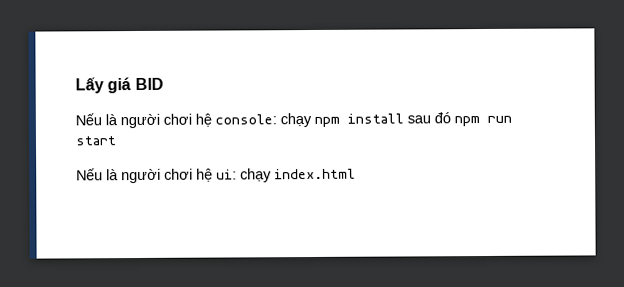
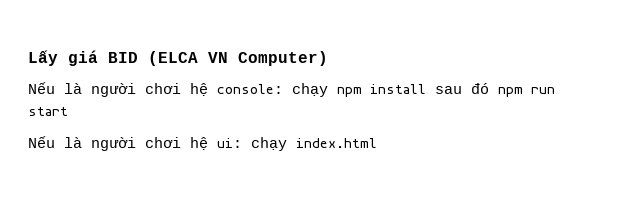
(164, 84) none -> [148,51,328,66] (ELCA VN Computer)

